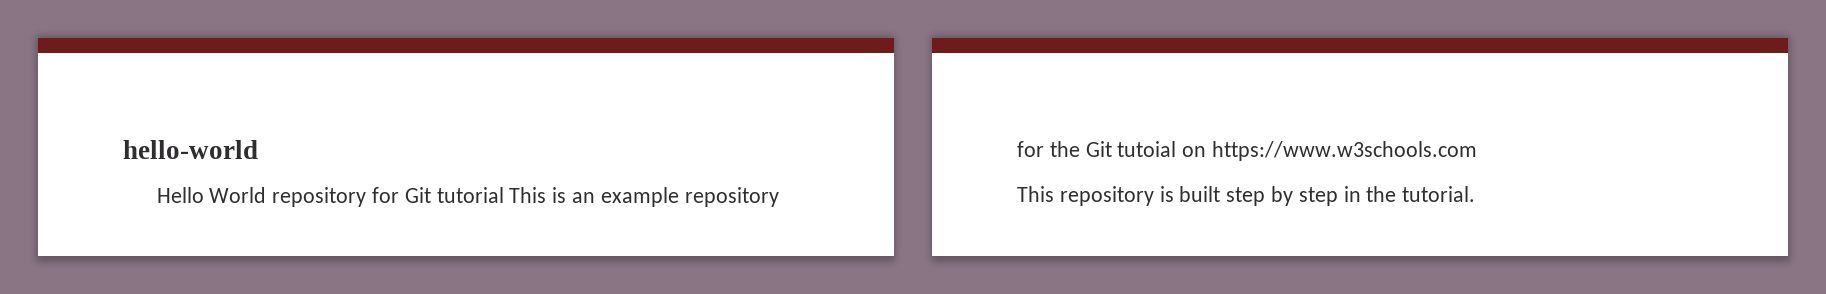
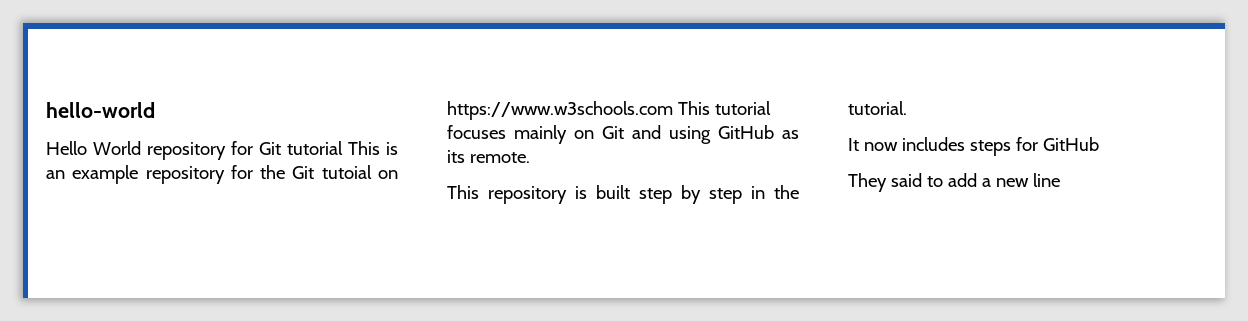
(1478, 151) none -> [677,101,771,115] [447,125,799,144] [447,150,530,163] This tutorial focuses mainly on Git and using GitHub as its remote.
(1476, 194) none -> [848,137,1099,156] [848,173,1060,192] // It now includes steps for GitHub // They said to add a new line

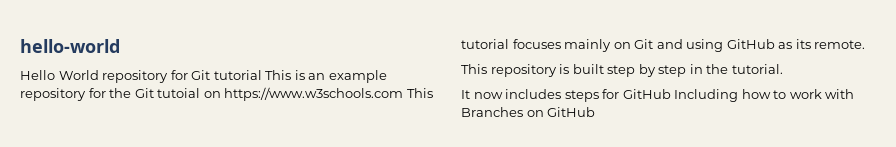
[848,173,1060,192] // They said to add a new line -> [674,89,855,102] [461,107,596,117] Including how to work with Branches on GitHub

